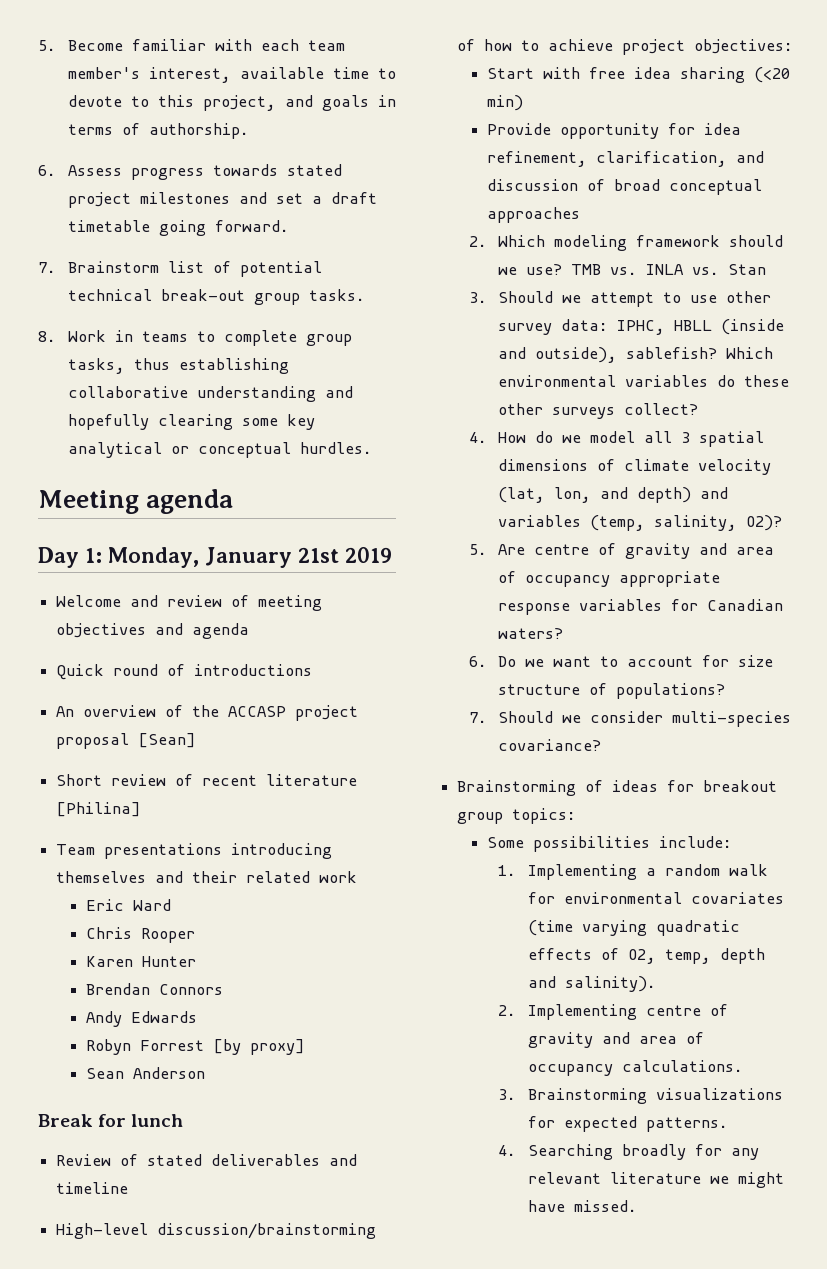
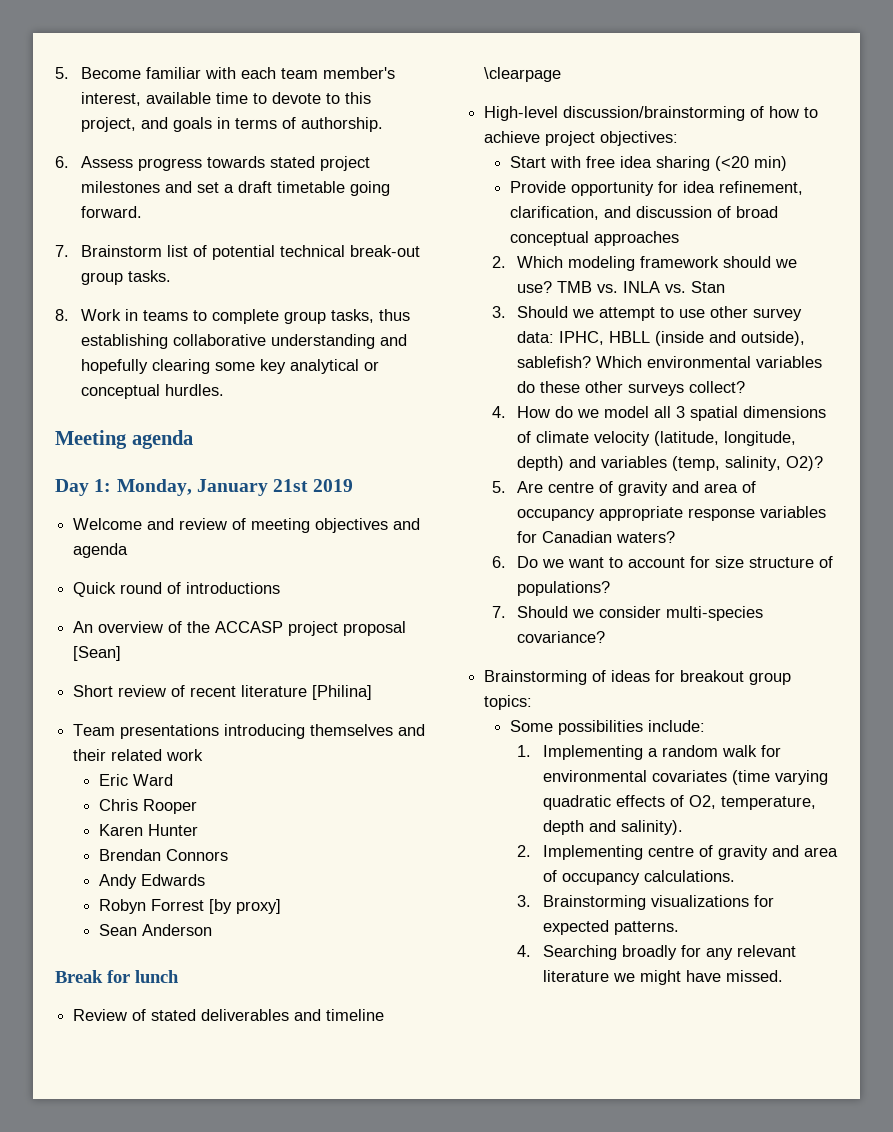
(129, 1188) none -> [484,67,562,82] \clearpage
[498,487,629,503] (lat, lon, and -> [654,431,797,446] (latitude, longitude,
[665,949,712,964] temp, -> [720,796,816,810] temperature,

